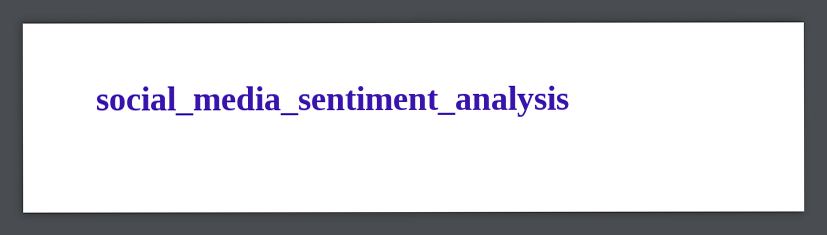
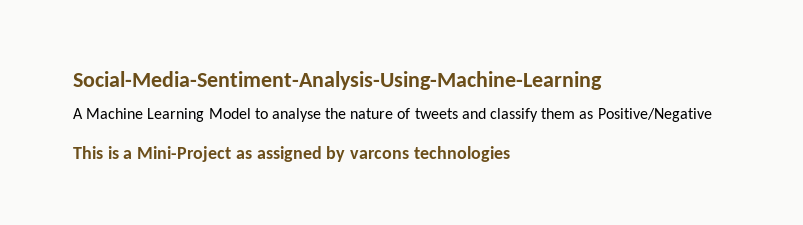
[95,85,569,118] social_media_sentiment_analysis -> [73,71,602,90] [73,108,712,122] [73,146,510,162] Social-Media-Sentiment-Analysis-Using-Machine-Learning // A Machine Learning Model to analyse the nature of tweets and classify them as Positive/Negative // This is a Mini-Project as assigned by varcons technologies

